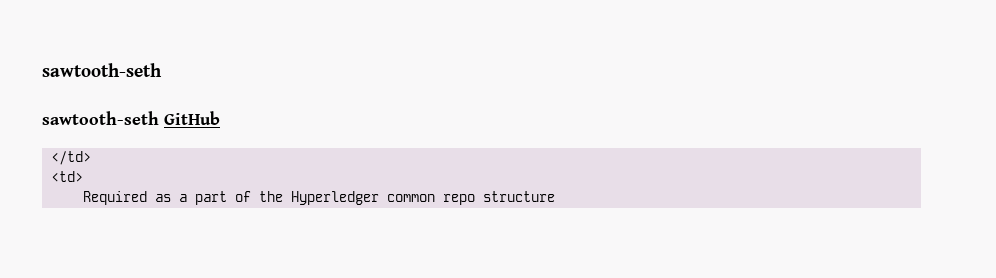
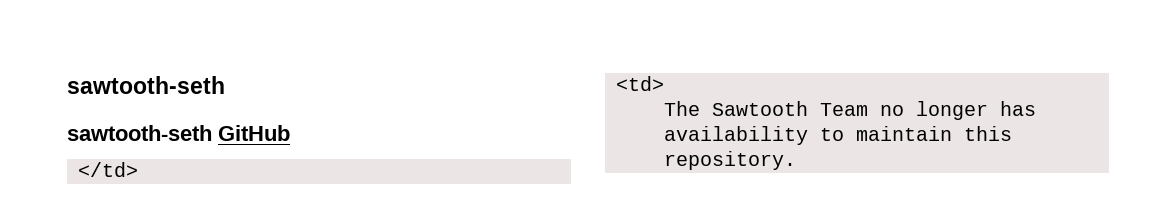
[83,191,556,205] Required as a part of the Hyperledger common repo structure -> [664,101,1037,120] [664,126,1013,145] [664,151,797,170] The Sawtooth Team no longer has availability to maintain this repository.

